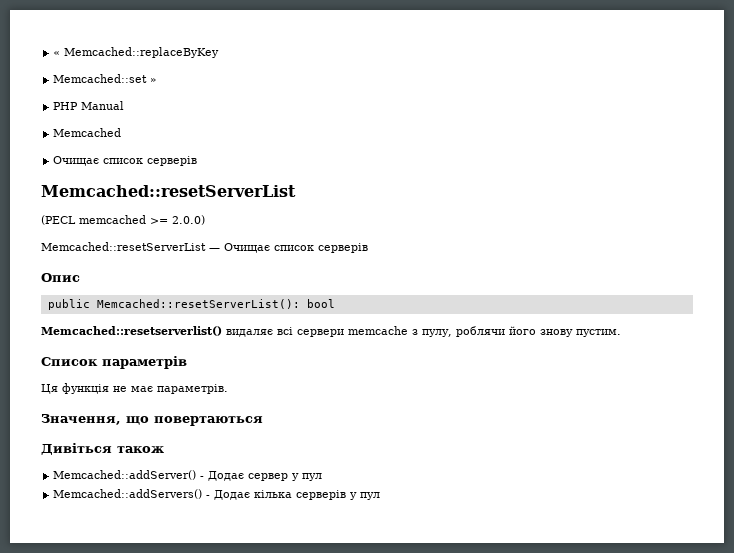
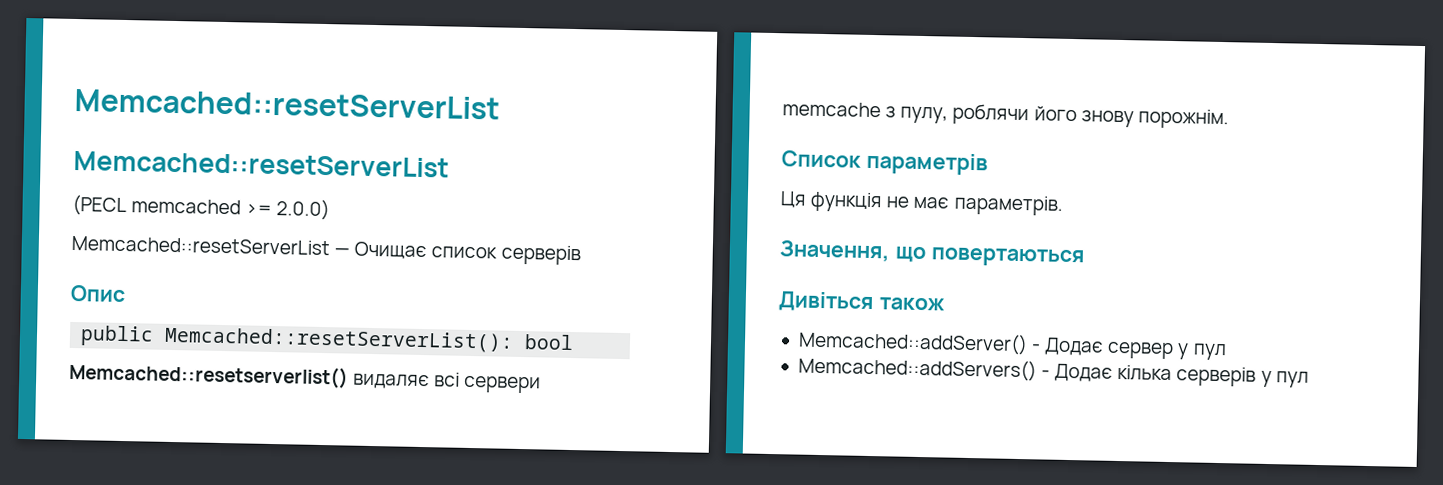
[53,47,220,58] [53,74,158,83] [53,101,125,110] [53,128,122,137] [53,156,198,166] « Memcached::replaceByKey // Memcached::set » // PHP Manual // Memcached // Очищає список серверів -> [74,88,500,120] Memcached::resetServerList
[576,329,621,337] пустим. -> [1137,108,1229,130] порожнім.

